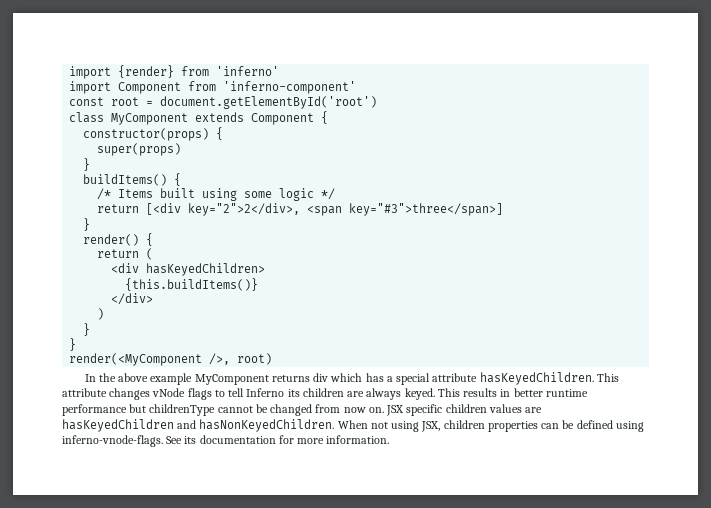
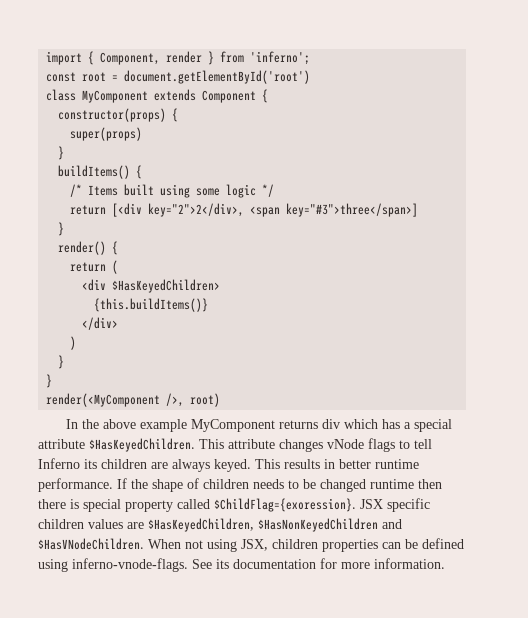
[69,65,280,79] [69,81,357,94] import {render} from 'inferno' // import Component from 'inferno-component' -> [46,51,311,65] import { Component, render } from 'inferno';
[146,263,266,276] hasKeyedChildren> -> [112,279,221,293] $HasKeyedChildren>
[479,372,594,385] hasKeyedChildren. -> [89,438,195,452] $HasKeyedChildren.
[62,404,384,416] performance but childrenType cannot be changed from now on. -> [38,478,442,492] [38,498,356,512] performance. If the shape of children needs to be changed runtime then there is special property called $ChildFlag={exoression}.
[62,419,335,432] hasKeyedChildren and hasNonKeyedChildren. -> [148,518,402,532] [38,538,144,550] $HasKeyedChildren, $HasNonKeyedChildren and $HasVNodeChildren.

